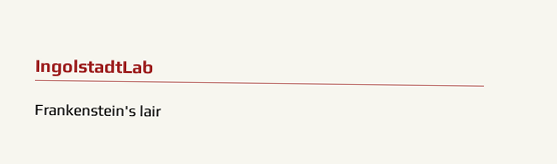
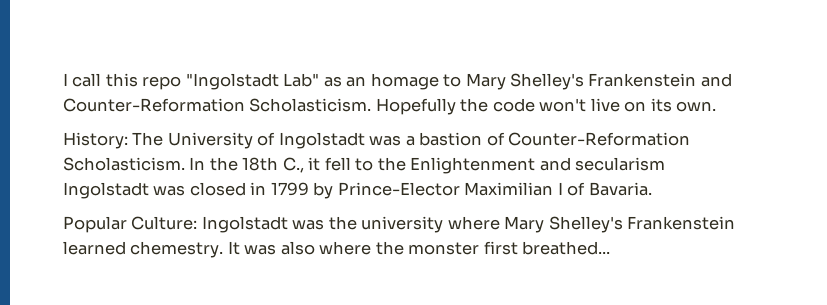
[35,58,154,78] [34,103,163,118] IngolstadtLab // Frankenstein's lair -> [63,73,732,90] [63,98,717,115] [63,132,691,149] [63,157,666,174] [63,182,652,199] [63,216,736,233] [63,241,611,258] I call this repo "Ingolstadt Lab" as an homage to Mary Shelley's Frankenstein and Counter-Reformation Scholasticism. Hopefully the code won't live on its own. // History: The University of Ingolstadt was a bastion of Counter-Reformation Scholasticism. In the 18th C., it fell to the Enlightenment and secularism Ingolstadt was closed in 1799 by Prince-Elector Maximilian I of Bavaria. // Popular Culture: Ingolstadt was the university where Mary Shelley's Frankenstein learned chemestry. It was also where the monster first breathed...

